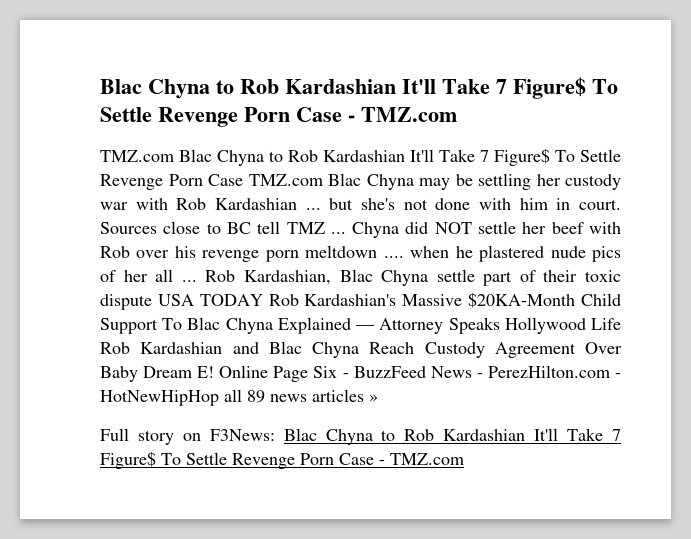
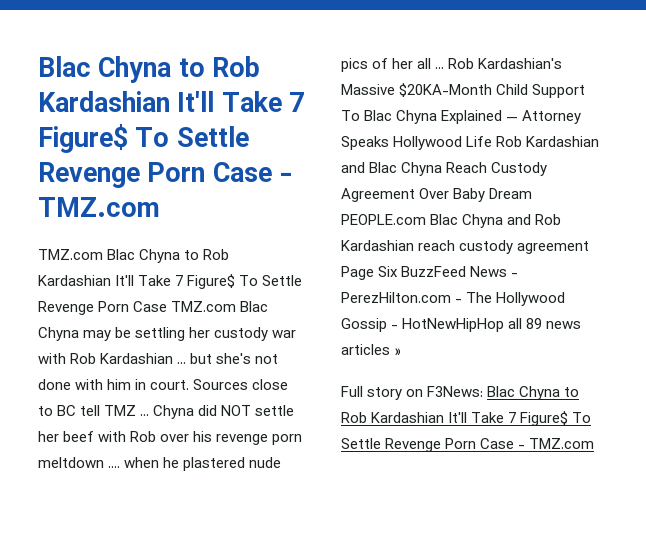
[243,269,621,286] [100,294,299,310] Kardashian, Blac Chyna settle part of their toxic dispute USA TODAY Rob -> (475, 63) none
[197,365,269,378] E! Online -> [341,214,562,228] [341,240,590,254] PEOPLE.com Blac Chyna and Rob Kardashian reach custody agreement
[342,373,349,378] - -> (399, 271) none
(621, 375) none -> [466,292,566,306] [341,318,399,332] The Hollywood Gossip -

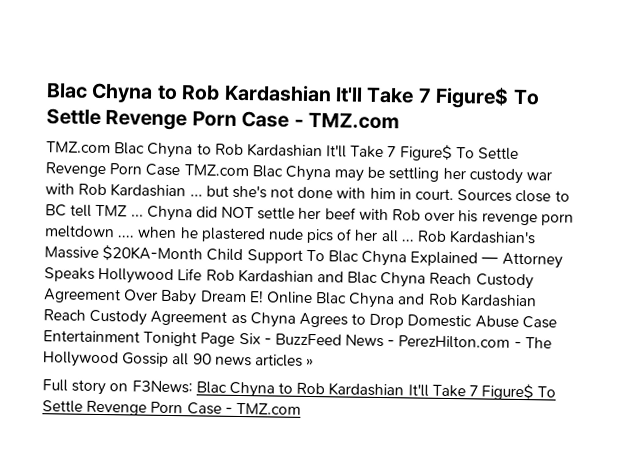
[341,214,426,225] PEOPLE.com -> [249,290,313,305] E! Online
[418,240,590,254] reach custody agreement -> [43,309,557,329] [43,330,198,347] Reach Custody Agreement as Chyna Agrees to Drop Domestic Abuse Case Entertainment Tonight
(399, 271) none -> [263,338,272,345] -
[391,318,543,332] - HotNewHipHop all 89 -> [172,353,212,366] all 90

